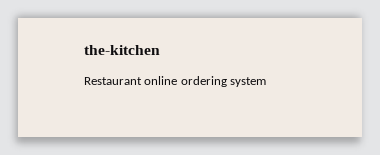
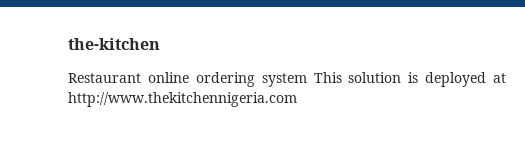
(267, 82) none -> [313,72,506,87] [68,92,297,107] This solution is deployed at http://www.thekitchennigeria.com

